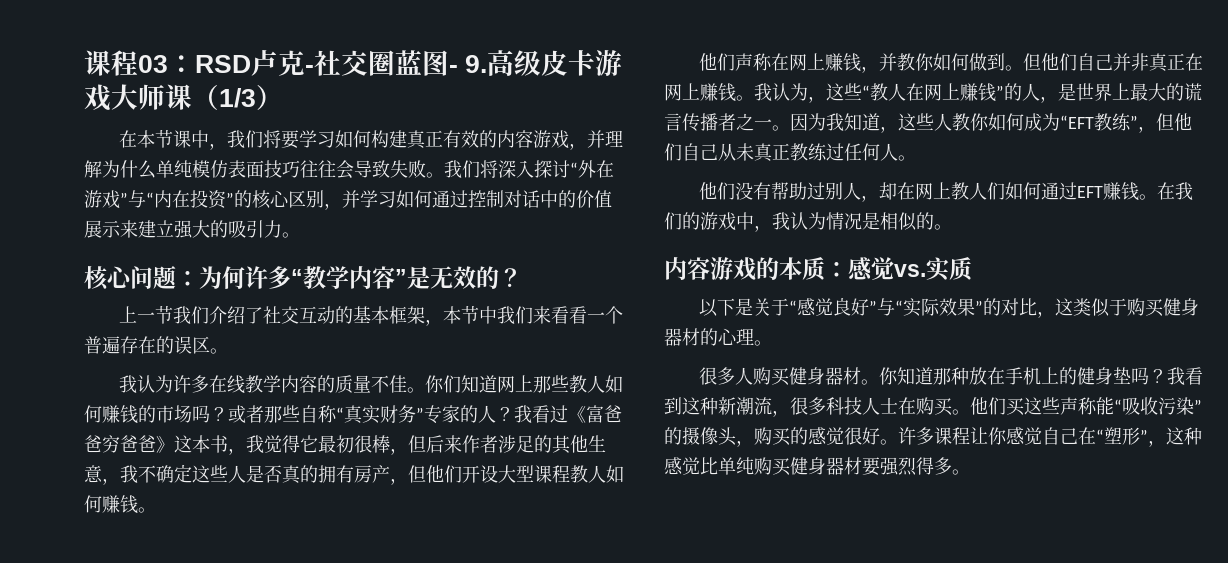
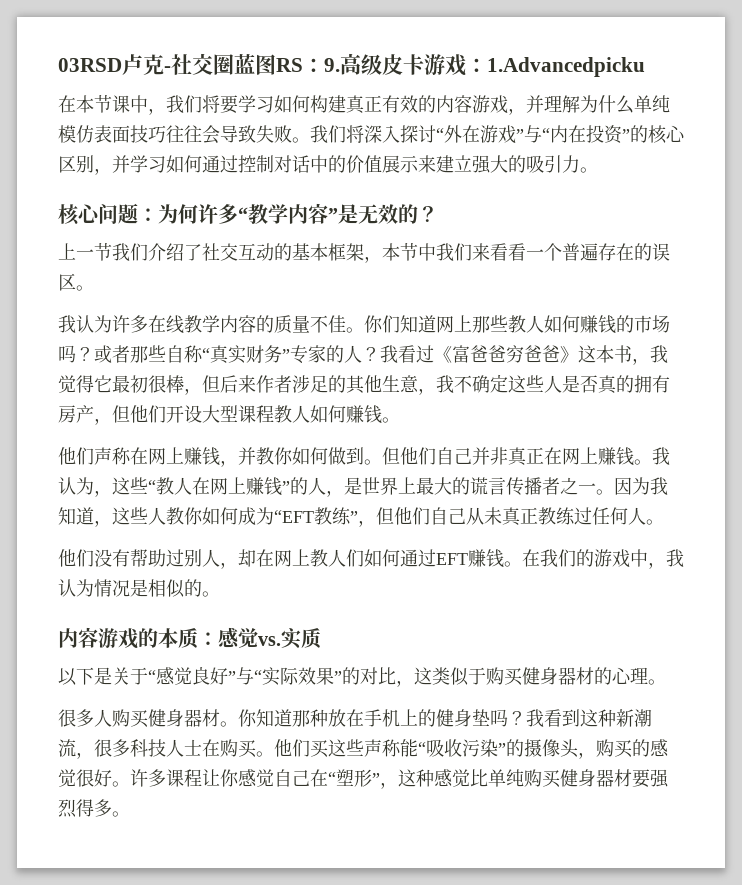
[84,50,251,76] 课程03：RSD -> [58,58,122,72] 03RSD
[449,65,458,73] - -> [276,58,324,72] RS：
[111,84,283,110] 大师课（1/3） -> [466,57,645,77] ：1.Advancedpicku

